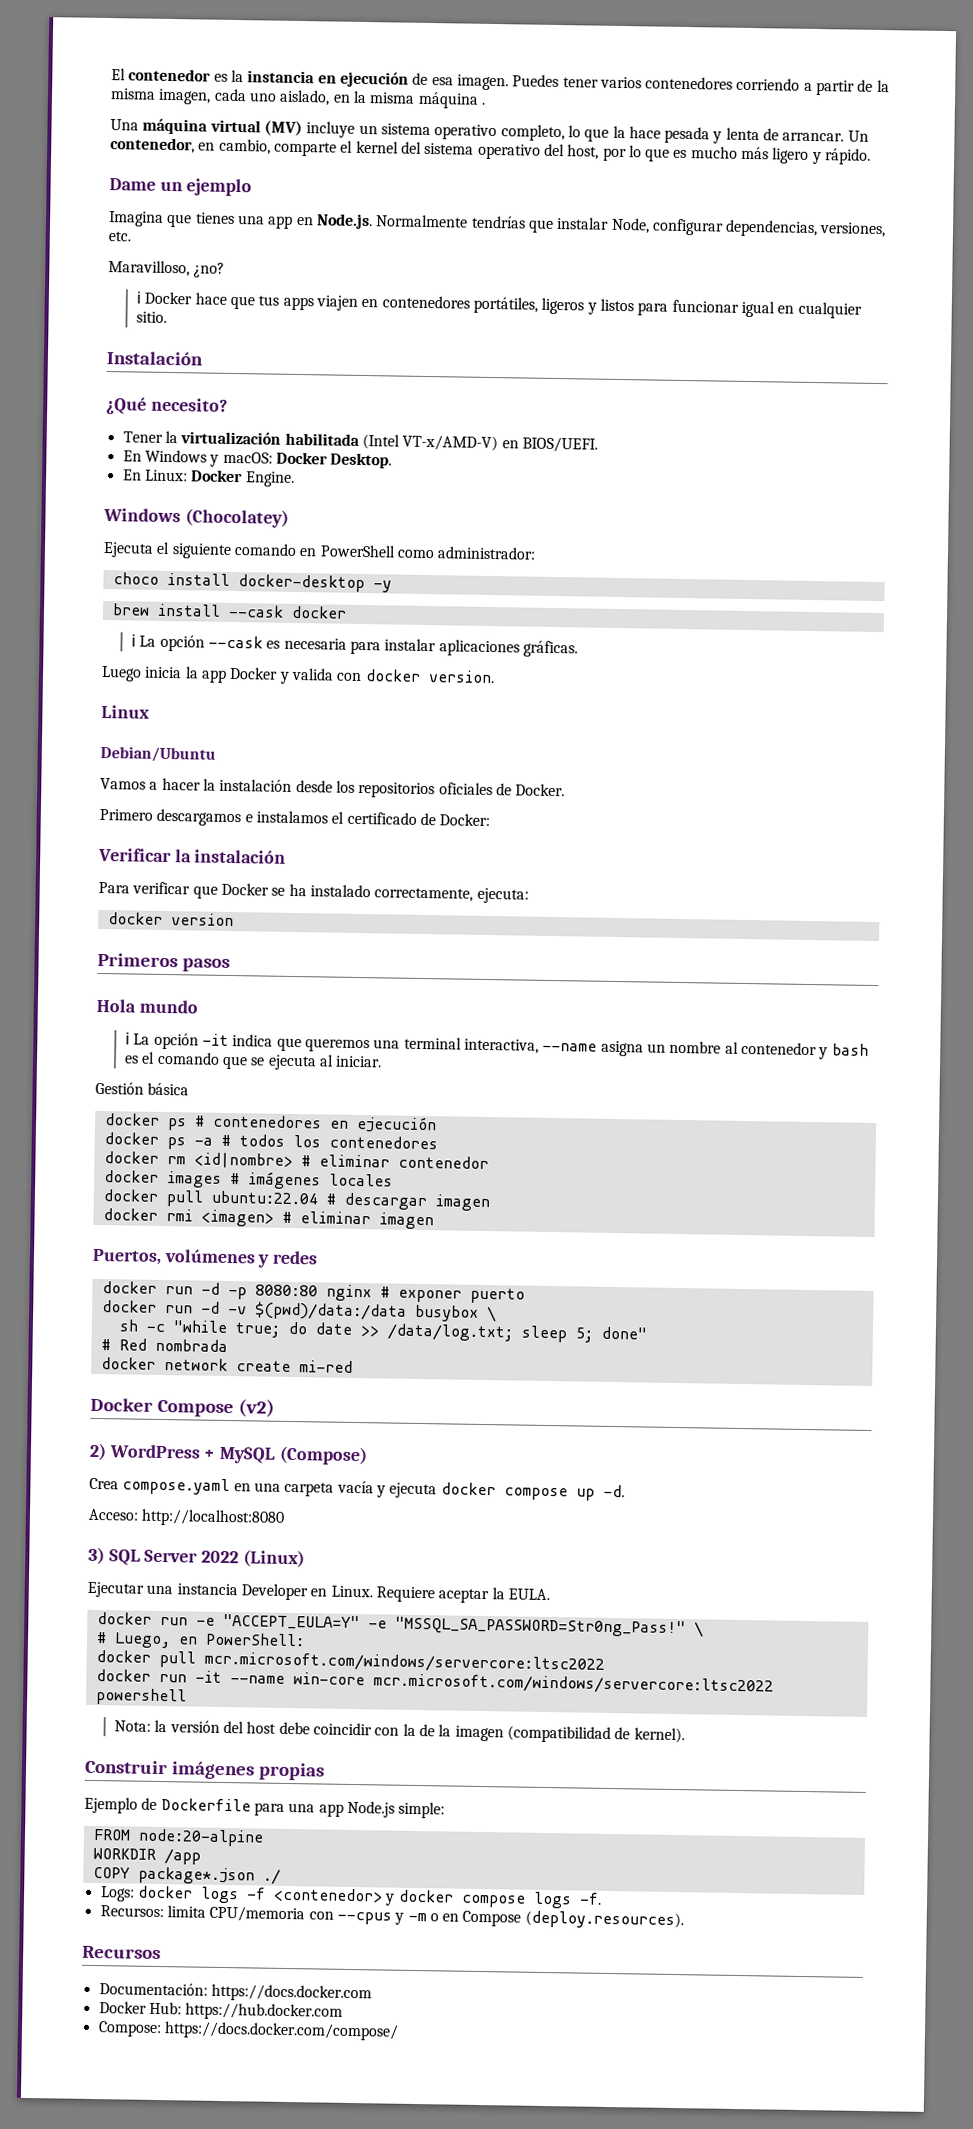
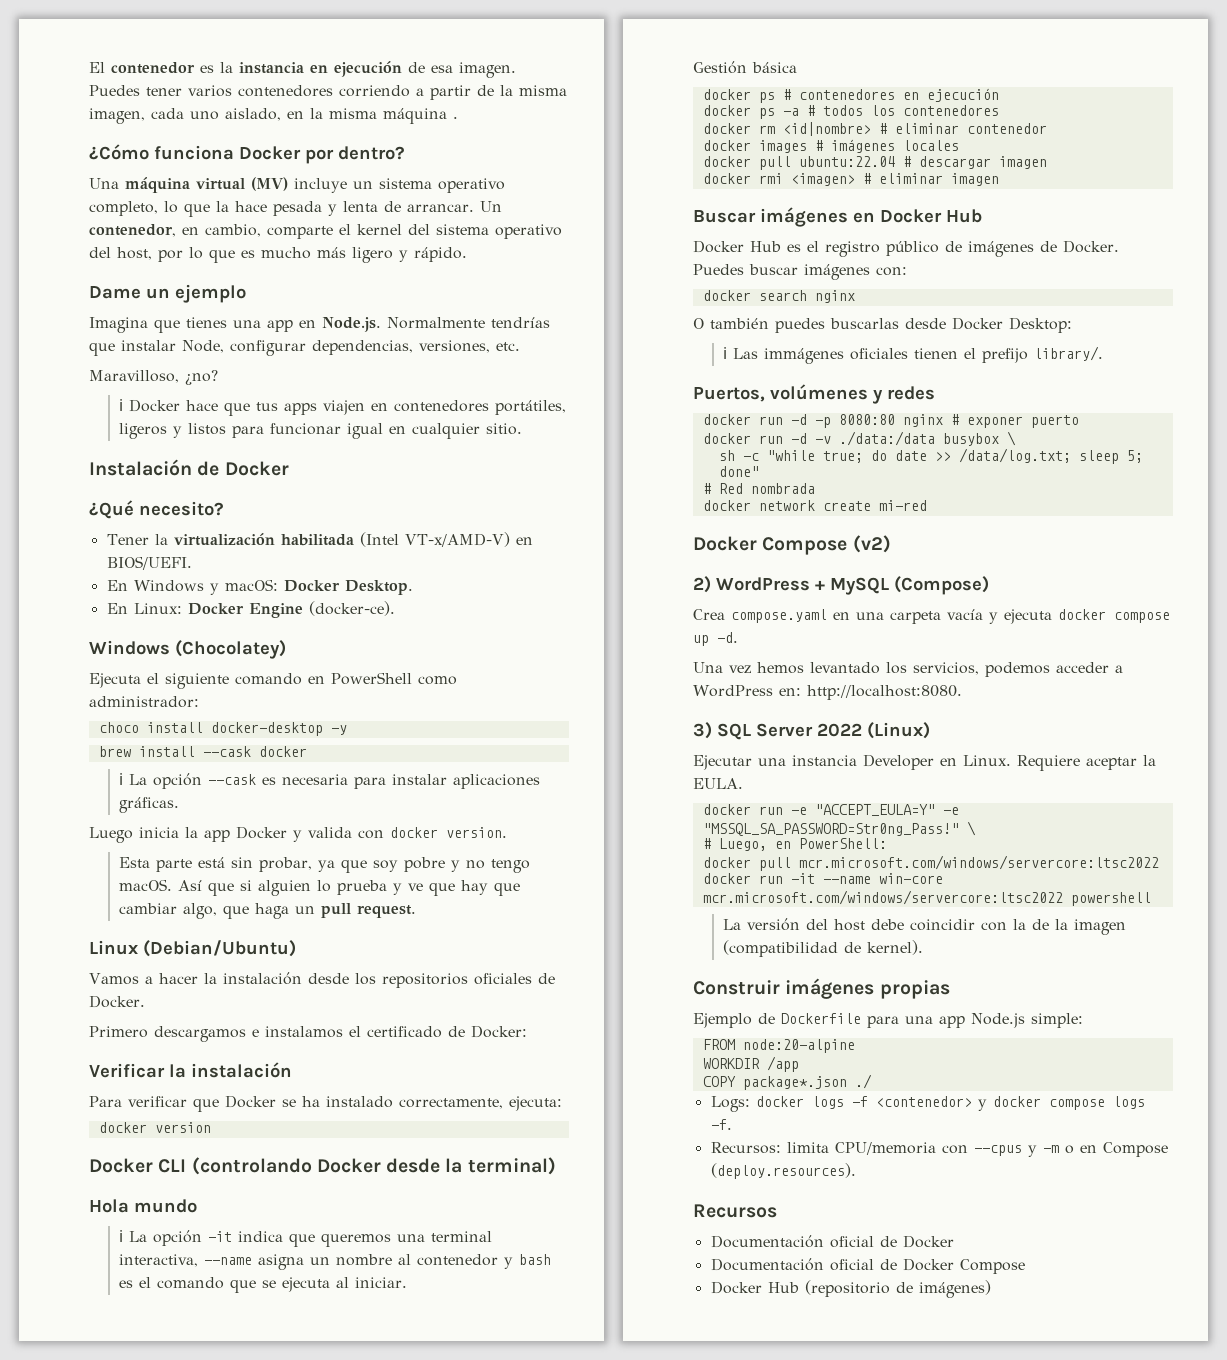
(485, 103) none -> [89,144,405,164] // ¿Cómo funciona Docker por dentro?
(204, 358) none -> [197,461,289,476] de Docker
[244,471,295,487] Engine. -> [248,601,395,618] Engine (docker-ce).
(495, 677) none -> [118,857,530,873] [118,879,520,896] [118,903,416,919] // Esta parte está sin probar, ya que soy pobre y no tengo macOS. Así que si alguien lo prueba y ve que hay que cambiar algo, que haga un pull request.
[100,745,216,763] // Debian/Ubuntu -> [143,940,296,957] (Debian/Ubuntu)
[97,952,230,972] Primeros pasos -> [89,1157,556,1175] Docker CLI (controlando Docker desde la terminal)
(434, 1221) none -> [693,207,982,227] [693,240,1119,257] [693,264,907,280] [702,290,855,303] [693,317,1072,333] [722,346,1103,364] // Buscar imágenes en Docker Hub // Docker Hub es el registro público de imágenes de Docker. Puedes buscar imágenes con: // docker search nginx // O también puedes buscarlas desde Docker Desktop: // ℹ Las immágenes oficiales tienen el prefijo library/.
[254,1301,407,1321] $(pwd)/data:/data -> [838,431,935,446] ./data:/data
[88,1508,286,1527] Acceso: http://localhost:8080 -> [693,662,1123,677] [693,685,962,700] Una vez hemos levantado los servicios, podemos acceder a WordPress en: http://localhost:8080.
[114,1719,168,1733] Nota: la -> [722,919,741,930] La
[98,1982,372,2003] [98,2001,344,2021] [97,2021,399,2041] Documentación: https://docs.docker.com // Docker Hub: https://hub.docker.com // Compose: https://docs.docker.com/compose/ -> [710,1235,954,1248] [710,1258,1025,1274] [710,1280,991,1298] Documentación oficial de Docker // Documentación oficial de Docker Compose // Docker Hub (repositorio de imágenes)

